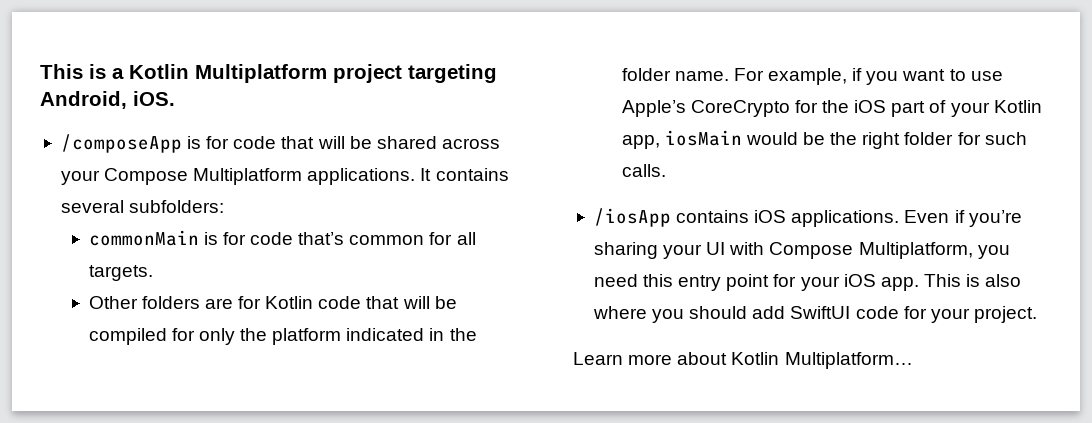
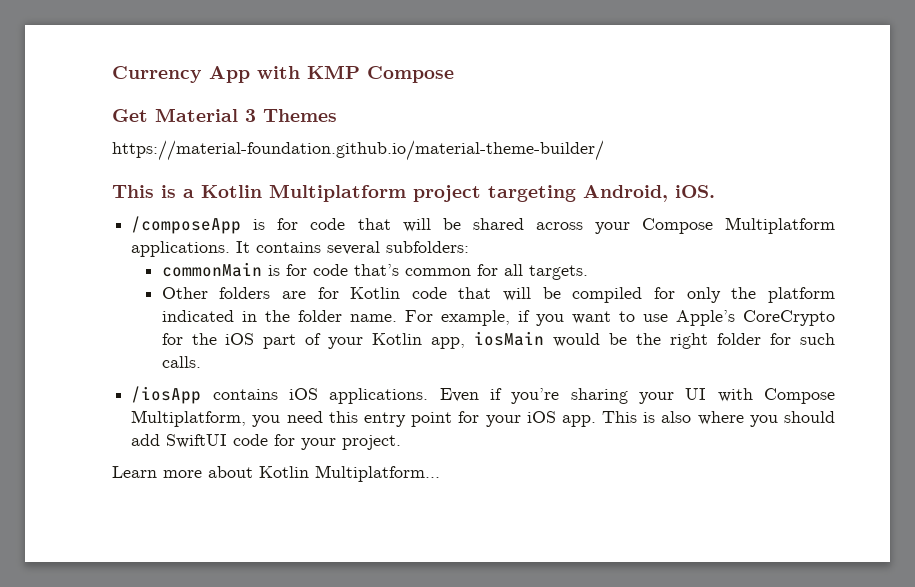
(40, 71) none -> [112,65,454,83] [112,108,337,122] [112,140,604,161] Currency App with KMP Compose // Get Material 3 Themes // https://material-foundation.github.io/material-theme-builder/ //

